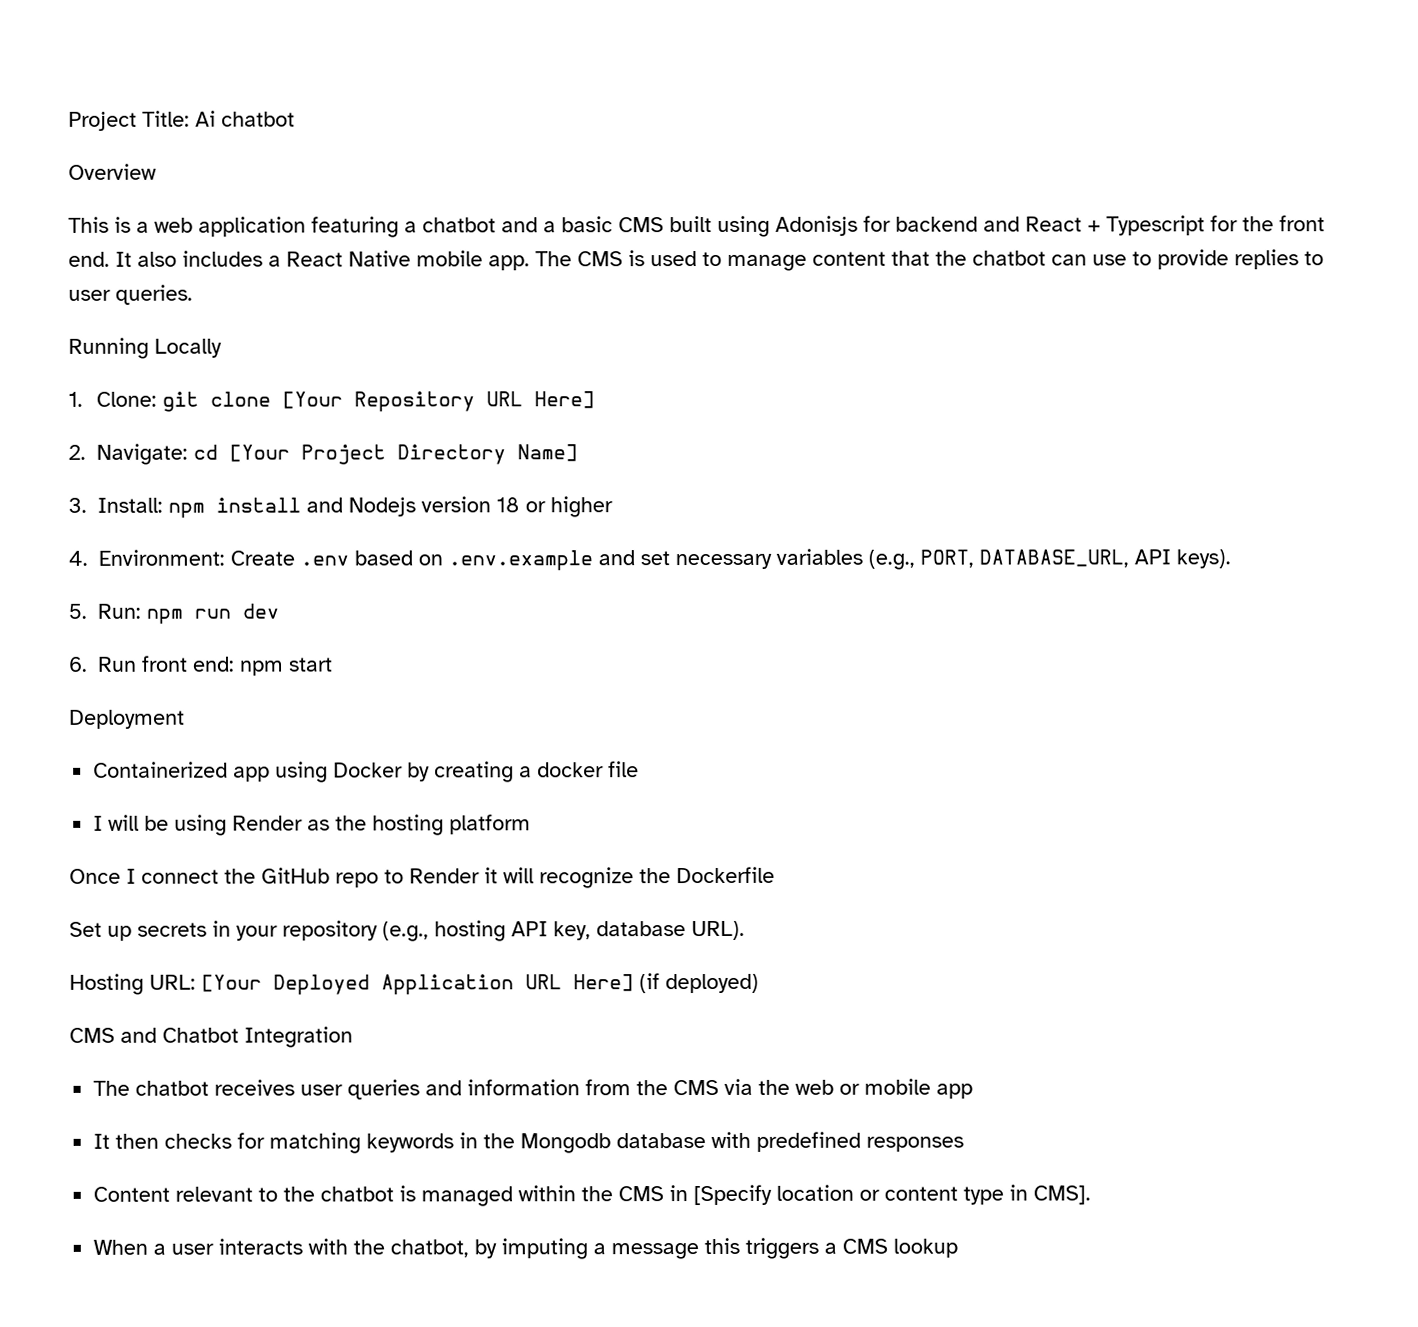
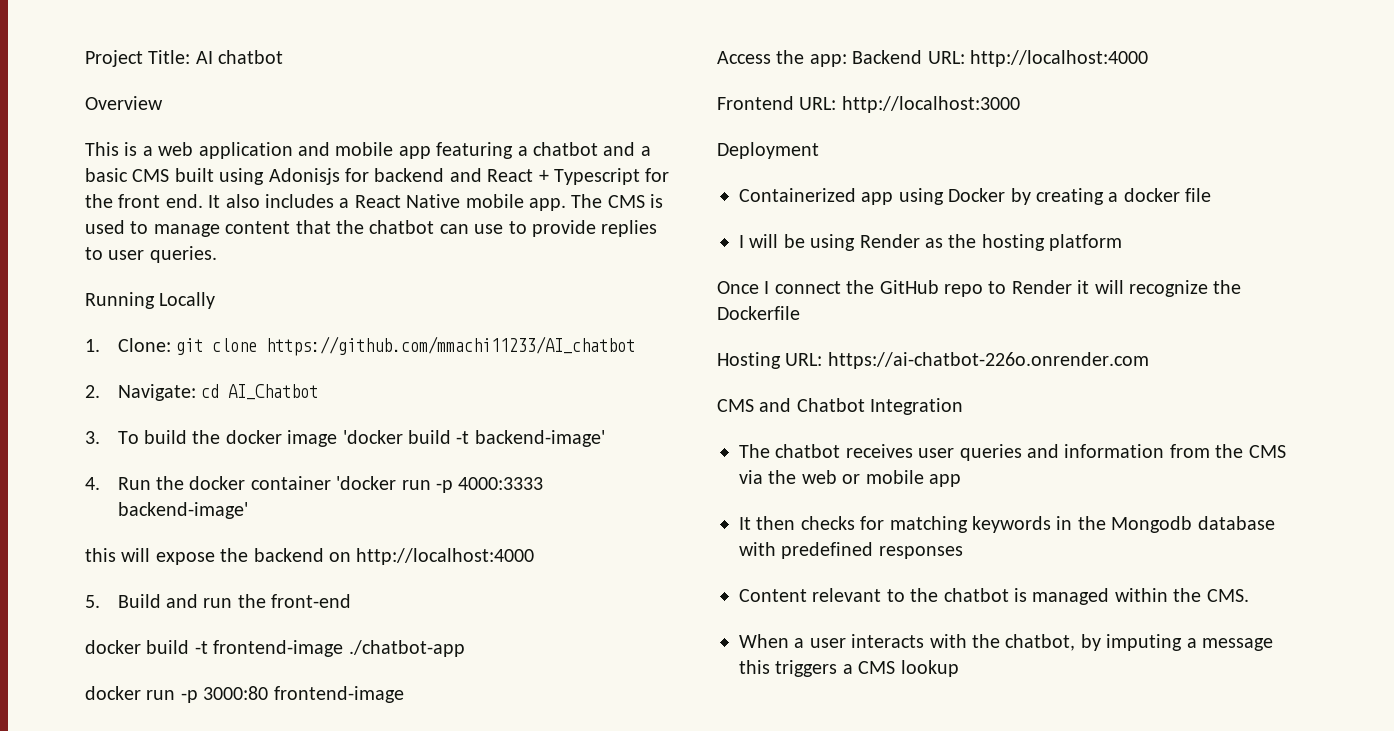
[195,110,216,127] Ai -> [195,51,213,64] AI
(306, 226) none -> [298,142,431,159] and mobile app
[281,391,595,412] [Your Repository URL Here] -> [266,336,636,356] https://github.com/mmachi11233/AI_chatbot
[229,444,578,465] [68,496,613,518] [68,548,1231,571] [68,603,279,624] [68,655,333,676] [Your Project Directory Name] // 3. Install: npm install and Nodejs version 18 or higher // 4. Environment: Create .env based on .env.example and set necessary variables (e.g., PORT, DATABASE_URL, API keys). // 5. Run: npm run dev // 6. Run front end: npm start -> [228,384,319,400] [85,430,605,447] [85,476,544,493] [117,502,248,519] [85,548,535,565] [85,594,352,608] [85,640,465,657] [85,686,404,703] [717,50,1148,67] [717,96,1020,113] AI_Chatbot // 3. To build the docker image 'docker build -t backend-image' // 4. Run the docker container 'docker run -p 4000:3333 backend-image' // this will expose the backend on http://localhost:4000 // 5. Build and run the front-end // docker build -t frontend-image ./chatbot-app // docker run -p 3000:80 frontend-image // Access the app: Backend URL: http://localhost:4000 // Frontend URL: http://localhost:3000
[69,920,745,942] [69,973,759,995] Set up secrets in your repository (e.g., hosting API key, database URL). // Hosting URL: [Your Deployed Application URL Here] (if deployed) -> [717,352,1149,369] Hosting URL: https://ai-chatbot-226o.onrender.com
[618,1184,1092,1206] CMS in [Specify location or content type in CMS]. -> [1206,589,1249,602] CMS.

